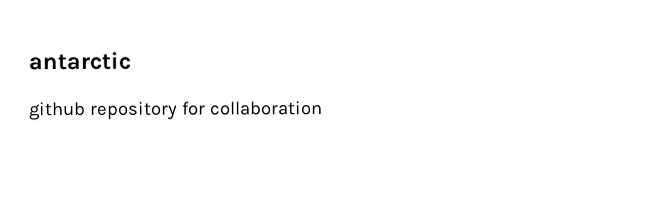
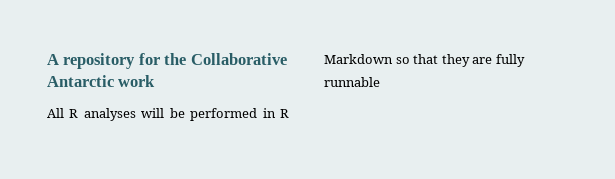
[28,51,131,71] [28,101,323,121] antarctic // github repository for collaboration -> [47,53,287,69] [47,75,156,87] [47,108,289,121] [324,54,525,67] [324,77,380,87] A repository for the Collaborative Antarctic work // All R analyses will be performed in R Markdown so that they are fully runnable

